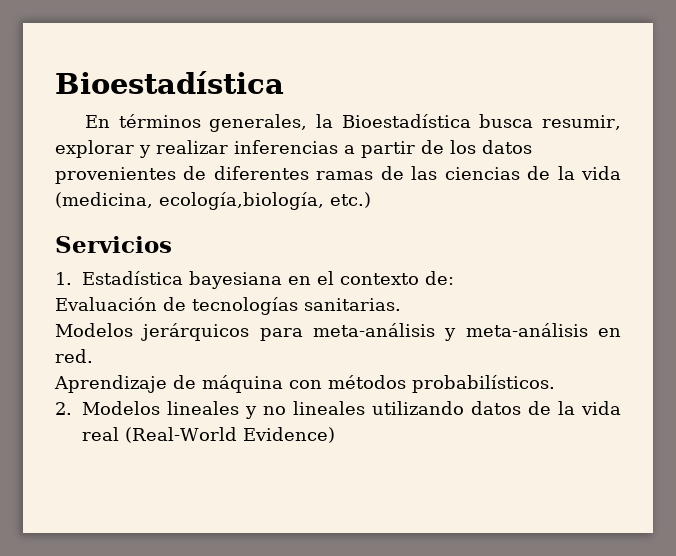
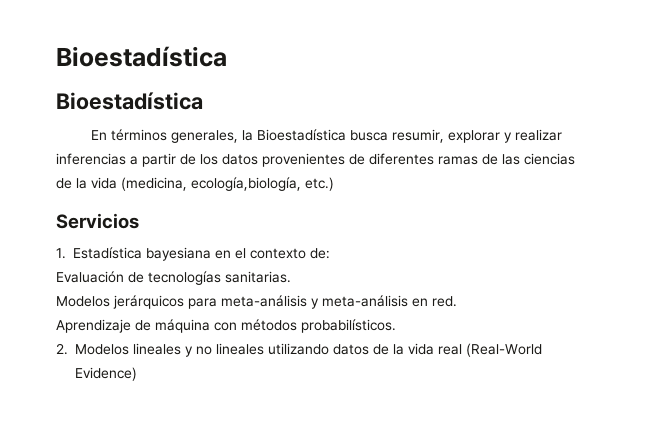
[55,71,284,94] Bioestadística -> [56,46,227,67] [56,92,203,110] Bioestadística // Bioestadística

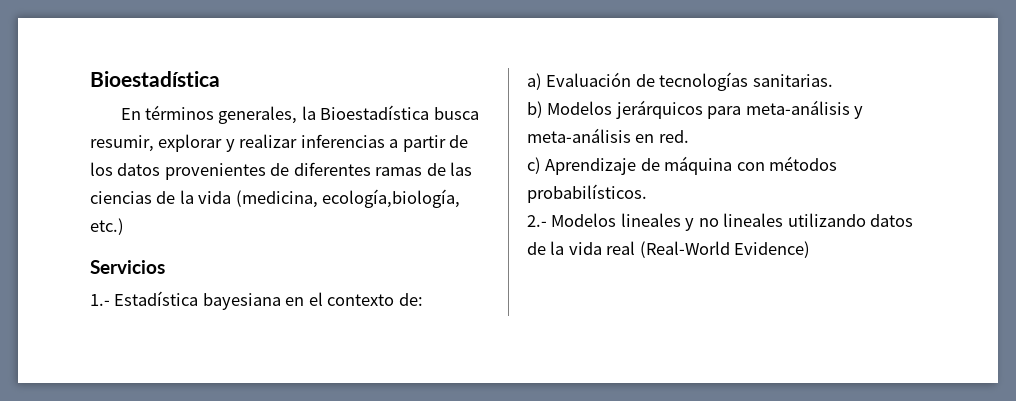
[56,46,227,67] [56,92,203,110] Bioestadística // Bioestadística -> [90,71,220,87] Bioestadística
[56,248,66,259] 1. -> [90,294,110,306] 1.-
(331, 253) none -> [527,73,542,90] a)
(291, 277) none -> [527,101,543,118] b)
(457, 301) none -> [527,157,541,174] c)
[56,343,68,355] 2. -> [527,215,547,227] 2.-

